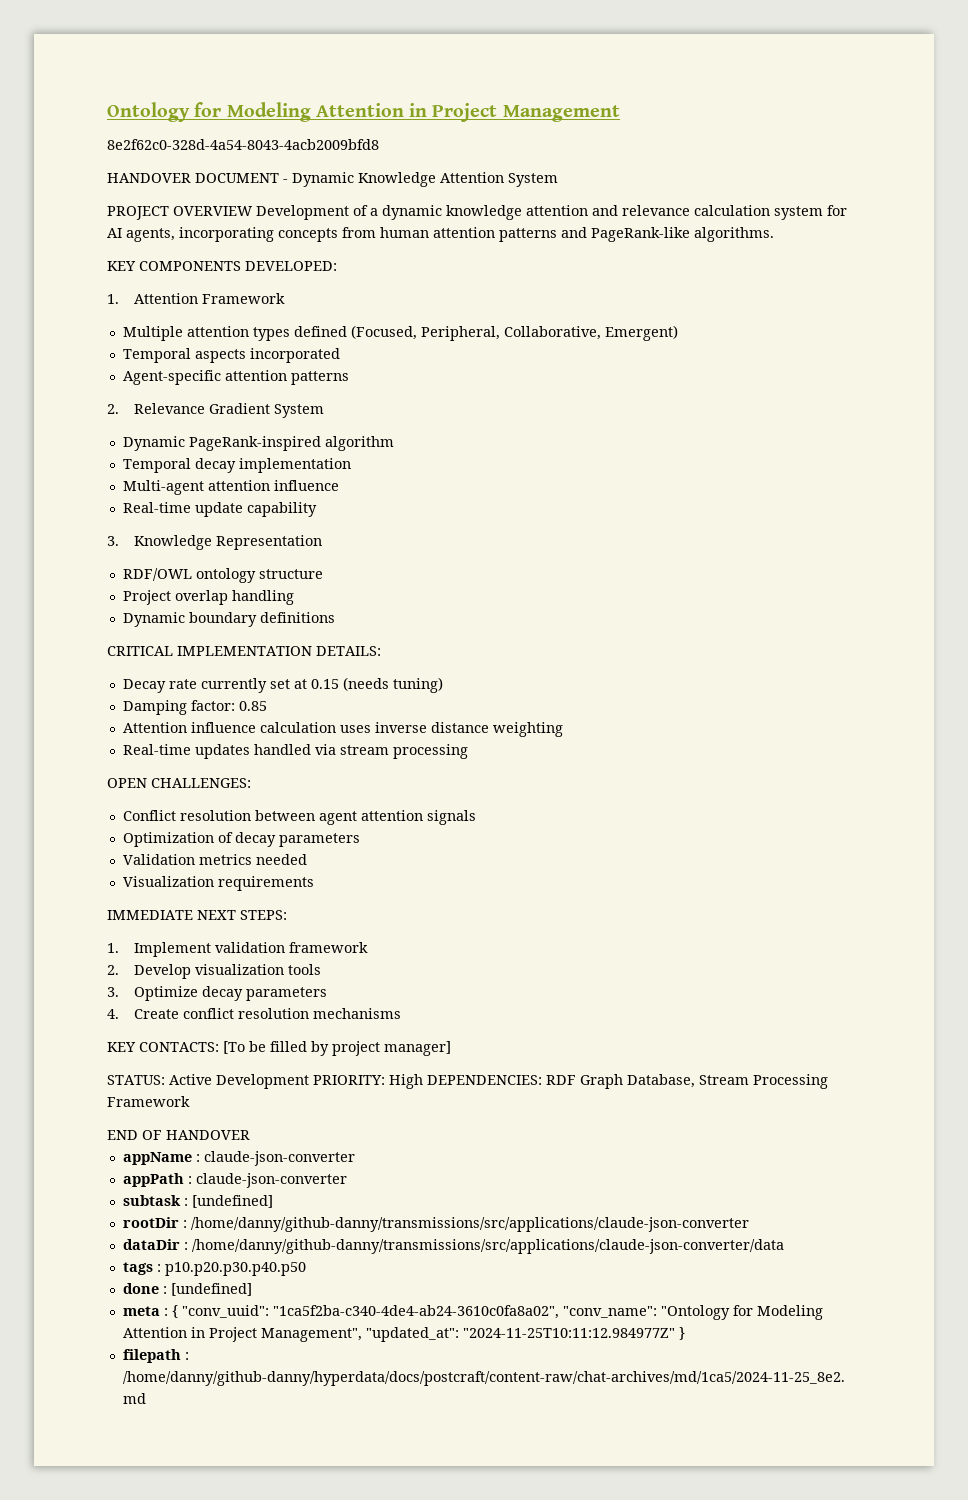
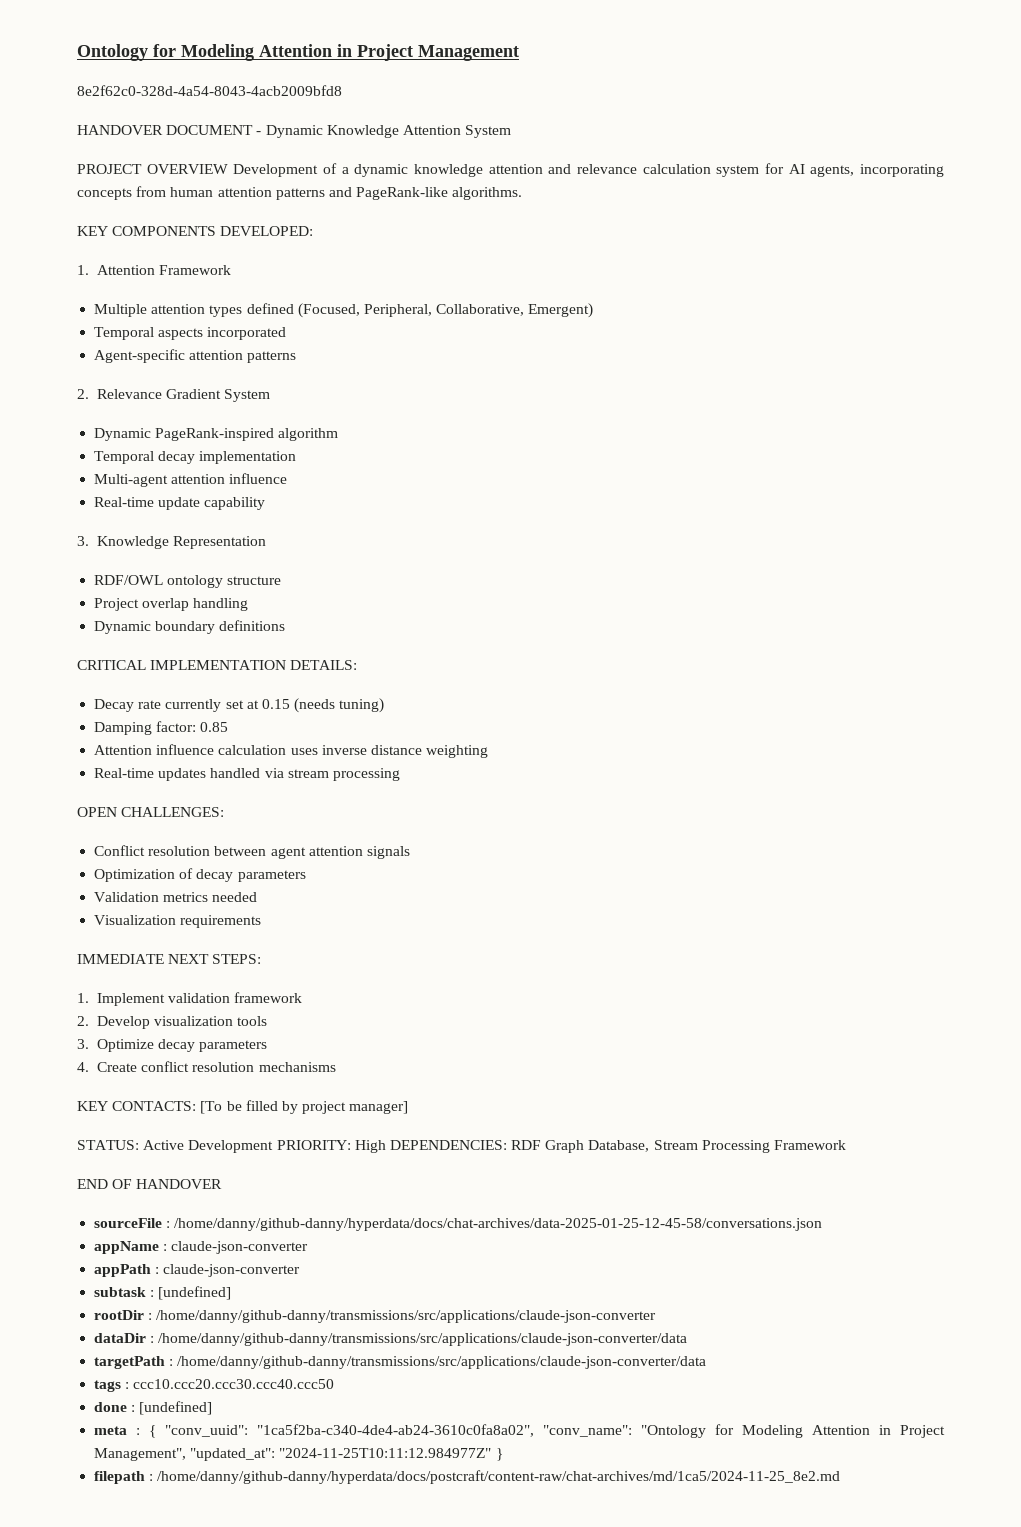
(250, 1135) none -> [94,1218,823,1231] // sourceFile : /home/danny/github-danny/hyperdata/docs/chat-archives/data-2025-01-25-12-45-58/conversations.json
(784, 1246) none -> [94,1356,707,1369] // targetPath : /home/danny/github-danny/transmissions/src/applications/claude-json-converter/data
[164,1262,306,1276] p10.p20.p30.p40.p50 -> [133,1379,335,1389] ccc10.ccc20.ccc30.ccc40.ccc50

